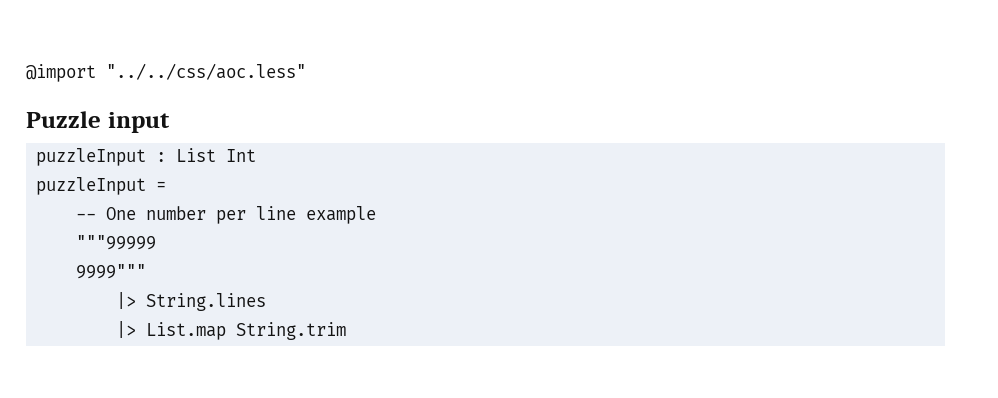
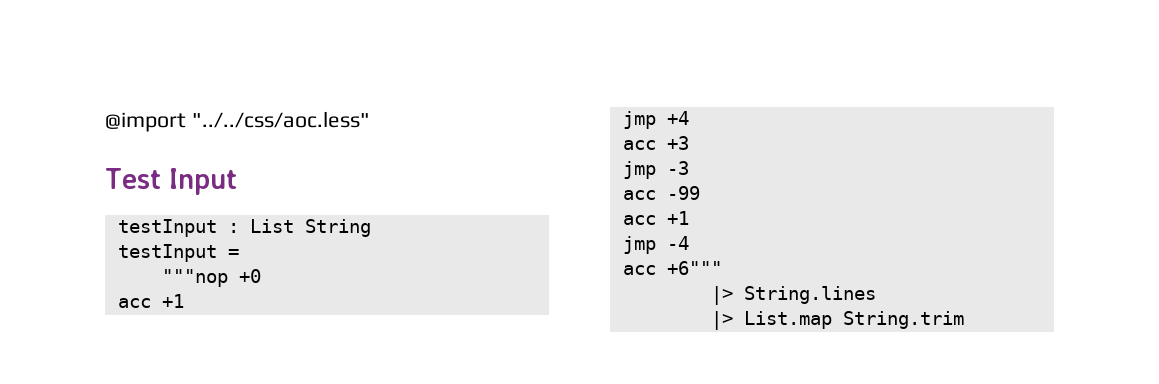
[26,111,170,133] [36,148,257,166] [36,177,167,195] [76,206,377,224] [76,235,157,250] [76,264,147,279] Puzzle input // puzzleInput : List Int // puzzleInput = // -- One number per line example // """99999 // 9999""" -> [105,168,237,195] [117,219,371,237] [117,244,239,262] [161,269,261,287] [117,294,184,308] [622,111,689,129] [622,136,689,150] [622,161,689,179] [622,186,700,200] [622,211,689,225] [622,236,689,254] [622,261,722,275] Test Input // testInput : List String // testInput = // """nop +0 // acc +1 // jmp +4 // acc +3 // jmp -3 // acc -99 // acc +1 // jmp -4 // acc +6"""

